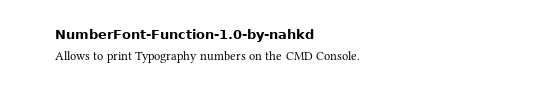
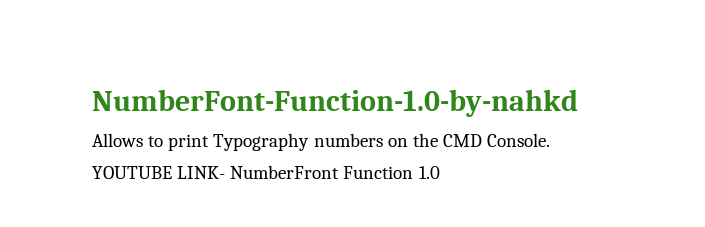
(360, 55) none -> [92,165,440,179] // YOUTUBE LINK- NumberFront Function 1.0

